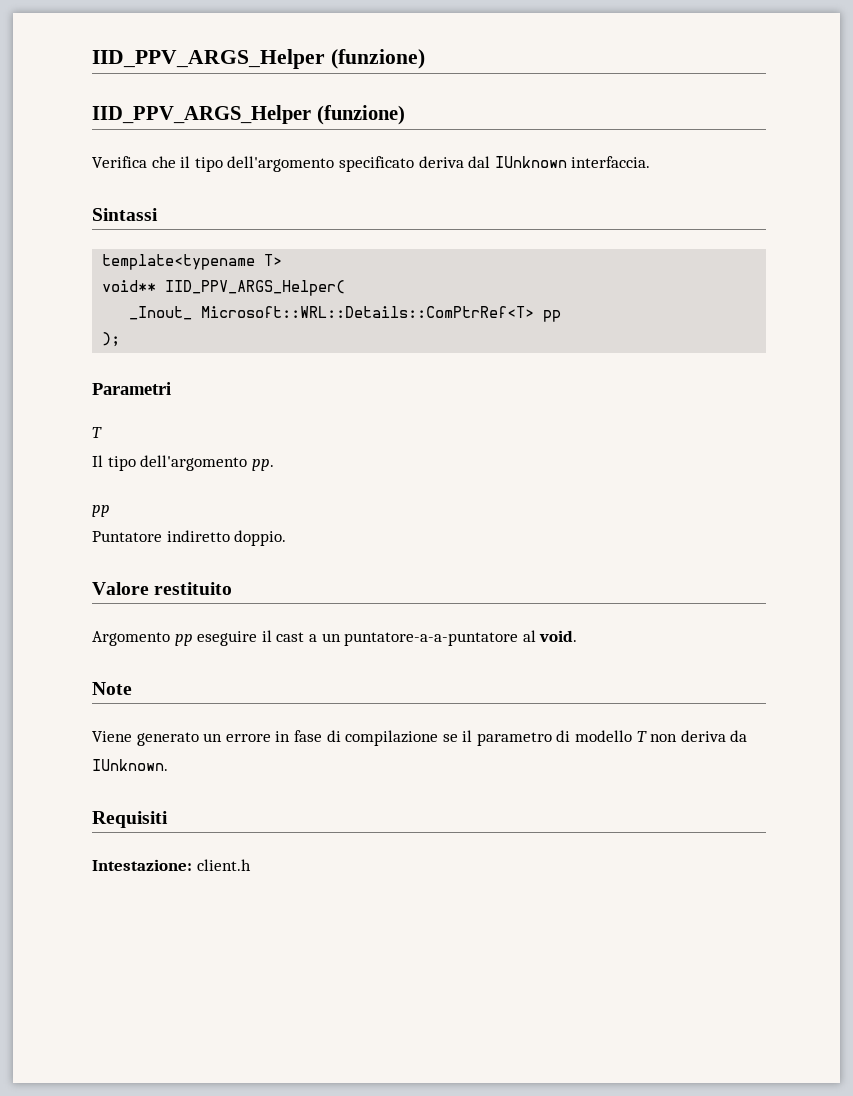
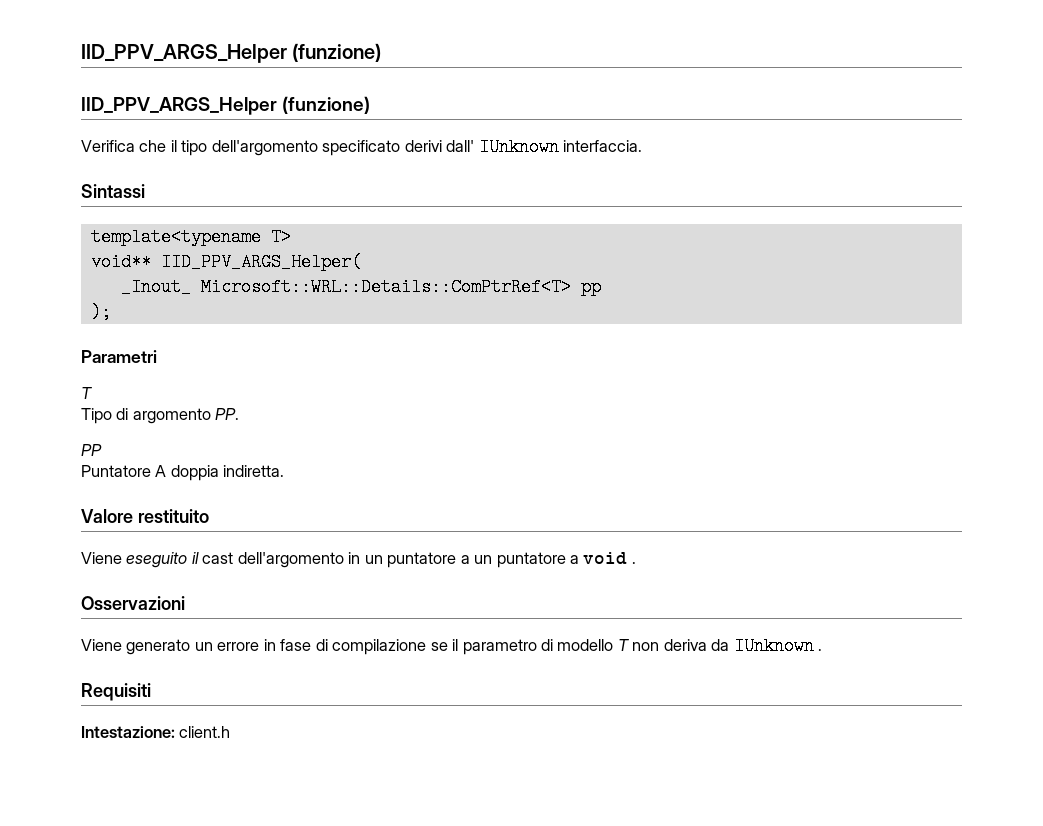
[418,156,491,168] deriva dal -> [404,140,475,152] derivi dall'
[92,455,274,471] [92,505,110,517] [92,530,287,546] [92,582,233,595] [92,630,578,646] [92,682,132,695] Il tipo dell'argomento pp. // pp // Puntatore indiretto doppio. // Valore restituito // Argomento pp eseguire il cast a un puntatore-a-a-puntatore al void. // Note -> [81,408,240,424] [81,444,102,456] [81,465,285,481] [81,509,209,523] [81,552,636,568] [81,596,185,610] Tipo di argomento PP. // PP // Puntatore A doppia indiretta. // Valore restituito // Viene eseguito il cast dell'argomento in un puntatore a un puntatore a void . // Osservazioni
[92,759,168,771] IUnknown. -> [733,637,823,655] IUnknown .

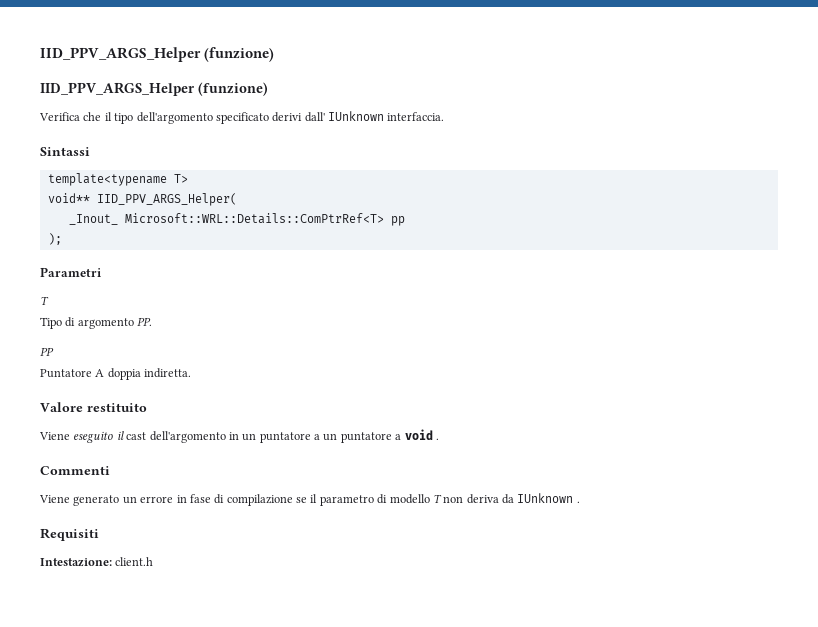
[81,596,185,610] Osservazioni -> [40,466,110,475] Commenti

